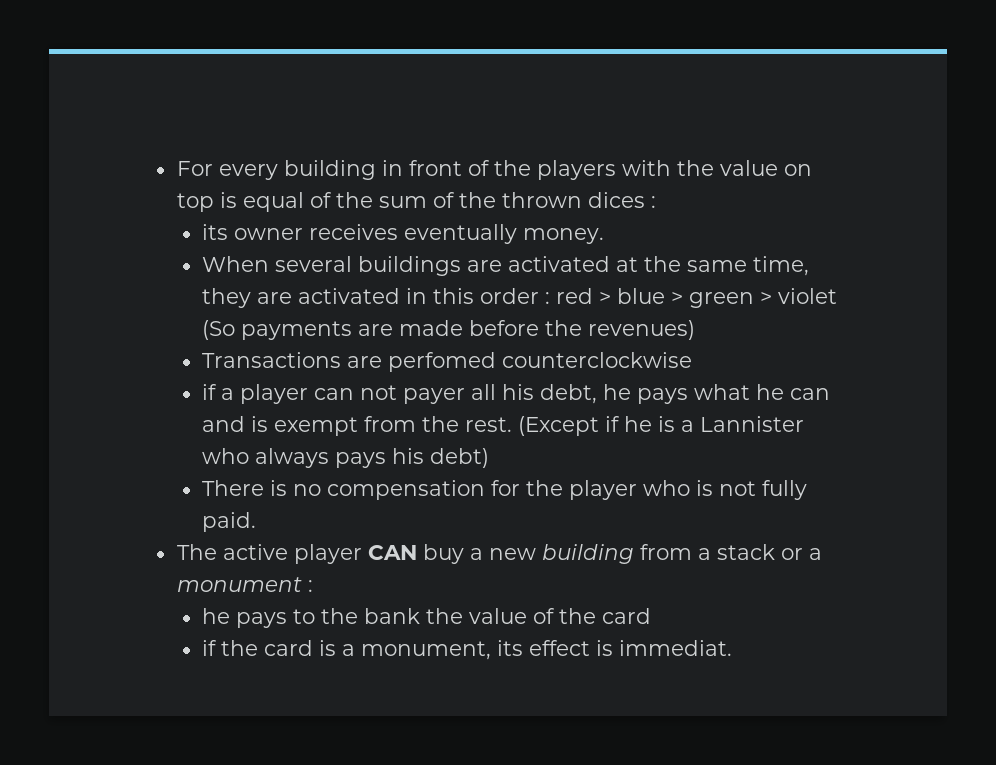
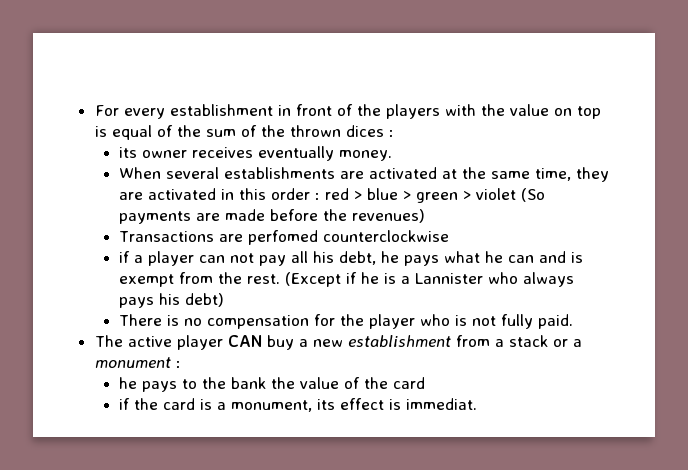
[283,160,376,180] building -> [169,104,273,116] establishment
[358,256,462,276] buildings -> [224,167,336,179] establishments
[403,388,466,404] payer -> [259,255,287,266] pay
[541,544,634,564] building -> [347,335,451,347] establishment

